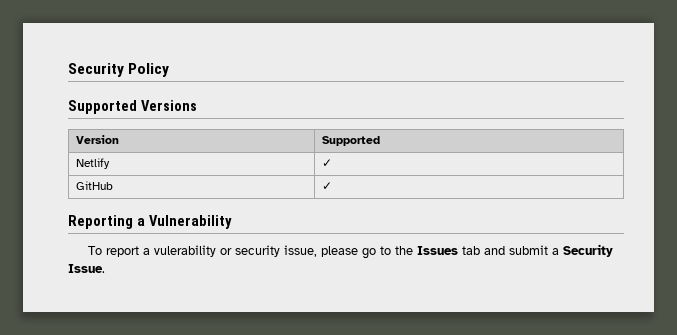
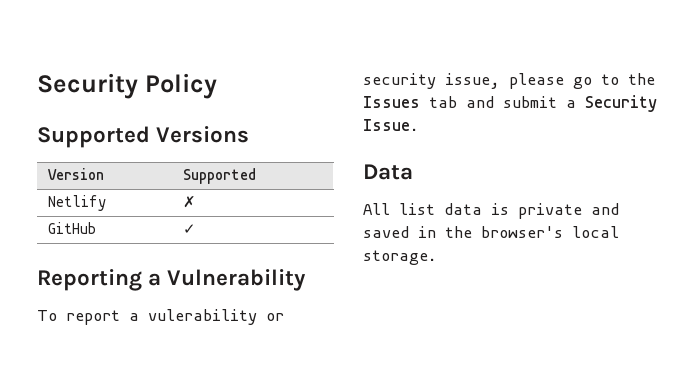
[322,159,333,167] ✓ -> [183,196,197,208] ✗
(105, 268) none -> [363,164,413,180] [363,203,619,219] [363,226,619,238] [363,250,437,265] // Data // All list data is private and saved in the browser's local storage.

